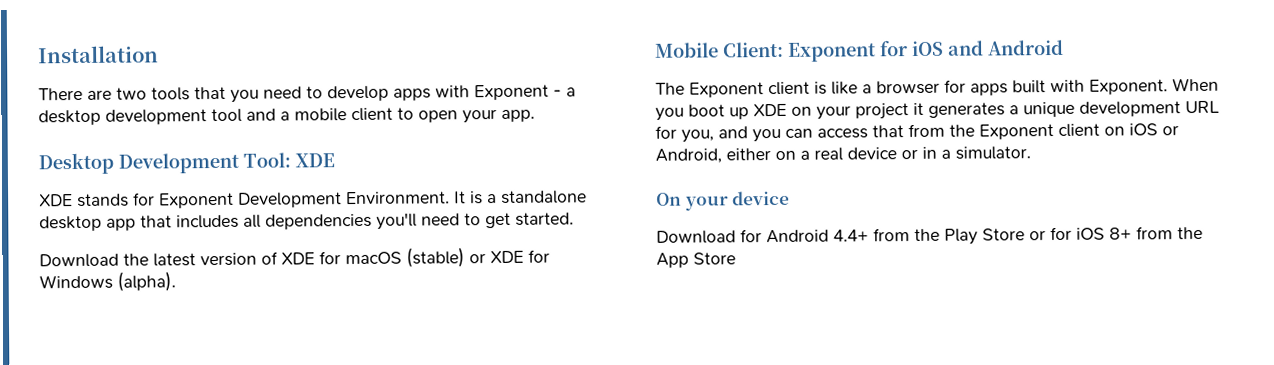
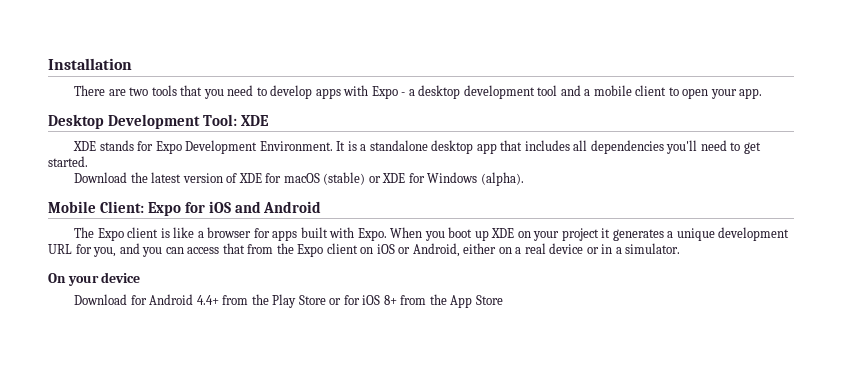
[474,84,549,101] Exponent -> [371,86,398,99] Expo
[159,192,234,209] Exponent -> [155,141,182,154] Expo
[788,42,876,62] Exponent -> [147,202,181,216] Expo
[689,82,764,98] Exponent -> [97,228,124,241] Expo
[1089,79,1168,95] Exponent. -> [357,228,387,241] Expo.
[979,124,1054,140] Exponent -> [297,244,324,257] Expo

